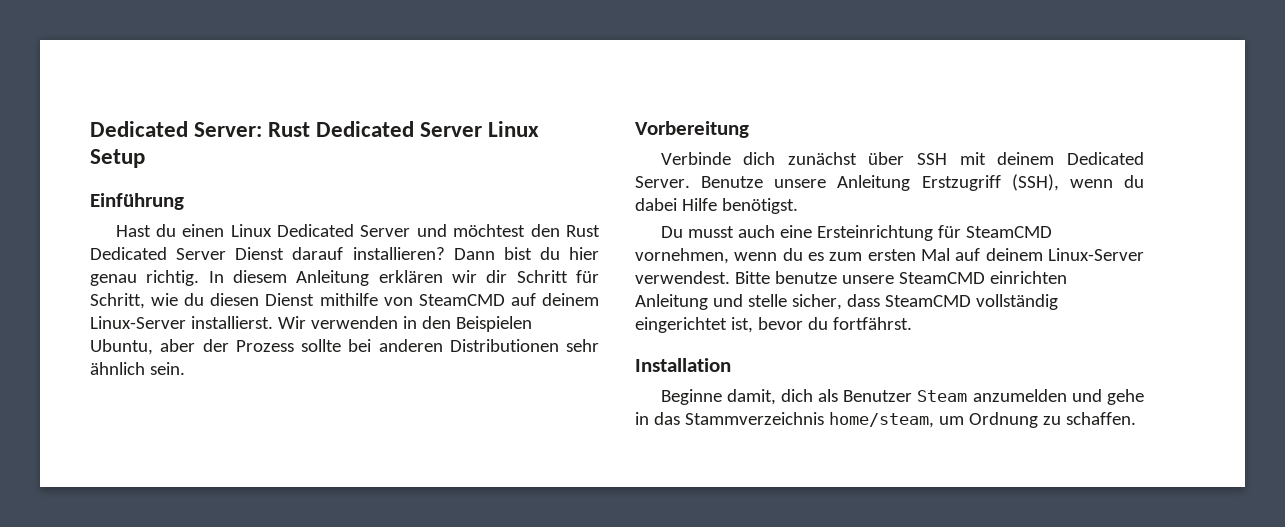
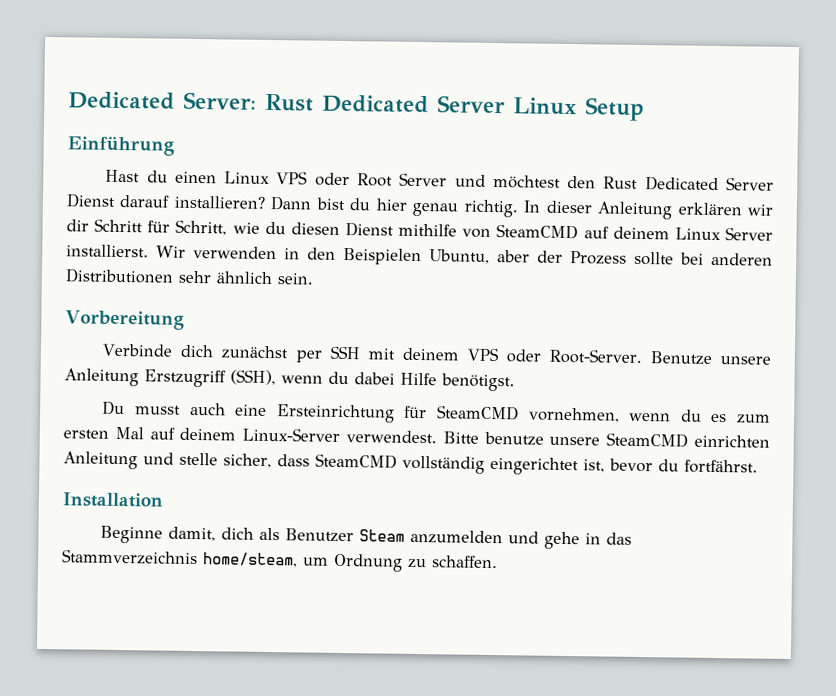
[277,224,355,237] Dedicated -> [276,171,394,187] VPS oder Root
[233,270,287,283] diesem -> [545,200,592,214] dieser
[90,316,186,329] Linux-Server -> [674,227,773,241] Linux Server
[868,152,905,165] über -> [295,350,322,363] per
[1067,152,1144,165] [635,176,690,188] Dedicated Server. -> [466,347,642,365] VPS oder Root-Server.

